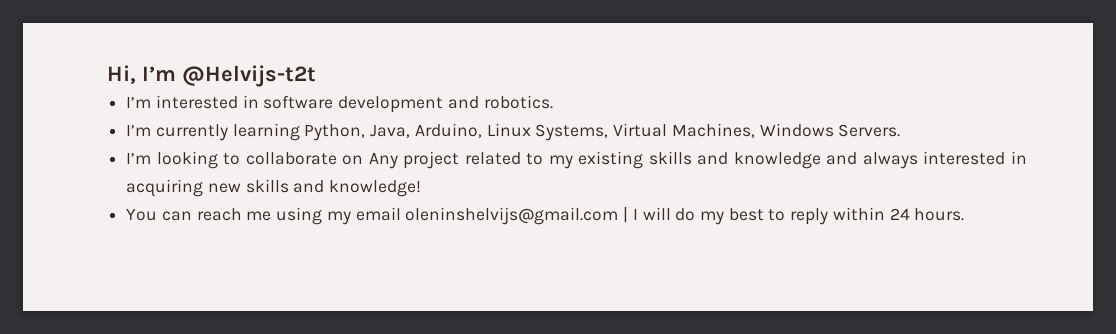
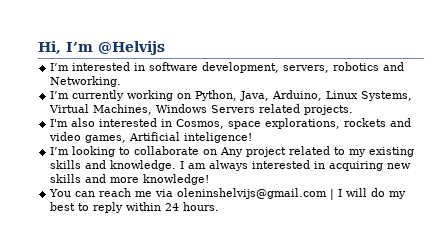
[182,65,316,87] @Helvijs-t2t -> [98,41,165,55] @Helvijs
[338,95,553,113] development and robotics. -> [202,62,405,73] [50,76,122,87] development, servers, robotics and Networking.
[232,123,300,141] learning -> [127,90,192,101] working on
[838,124,901,137] Servers. -> [211,104,354,115] [50,118,412,129] [49,132,253,143] Servers related projects. // I'm also interested in Cosmos, space explorations, rockets and video games, Artificial inteligence!
[733,152,858,169] knowledge and -> [110,160,207,171] knowledge. I am
(325, 186) none -> [110,177,140,183] more
[276,207,401,225] using my email -> [155,189,174,197] via

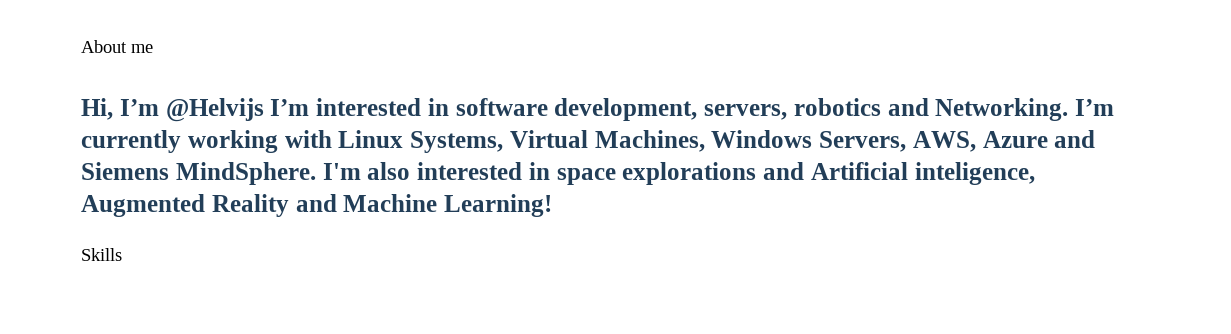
(38, 47) none -> [81,40,153,53] About me //
(165, 48) // -> (264, 110) none
(122, 81) // -> (1069, 109) none
[177,90,323,101] on Python, Java, Arduino, -> [284,130,332,148] with
[211,104,354,115] [50,118,412,129] [49,132,253,143] [50,146,415,157] [50,160,412,171] [50,174,210,185] [49,188,407,200] [50,202,220,213] Servers related projects. // I'm also interested in Cosmos, space explorations, rockets and video games, Artificial inteligence! // I’m looking to collaborate on Any project related to my existing skills and knowledge. I am always interested in acquiring new skills and more knowledge! // You can reach me via oleninshelvijs@gmail.com | I will do my best to reply within 24 hours. -> [819,130,1096,152] [81,162,1035,185] [81,194,552,217] [81,248,122,261] Servers, AWS, Azure and Siemens MindSphere. I'm also interested in space explorations and Artificial inteligence, Augmented Reality and Machine Learning! // Skills

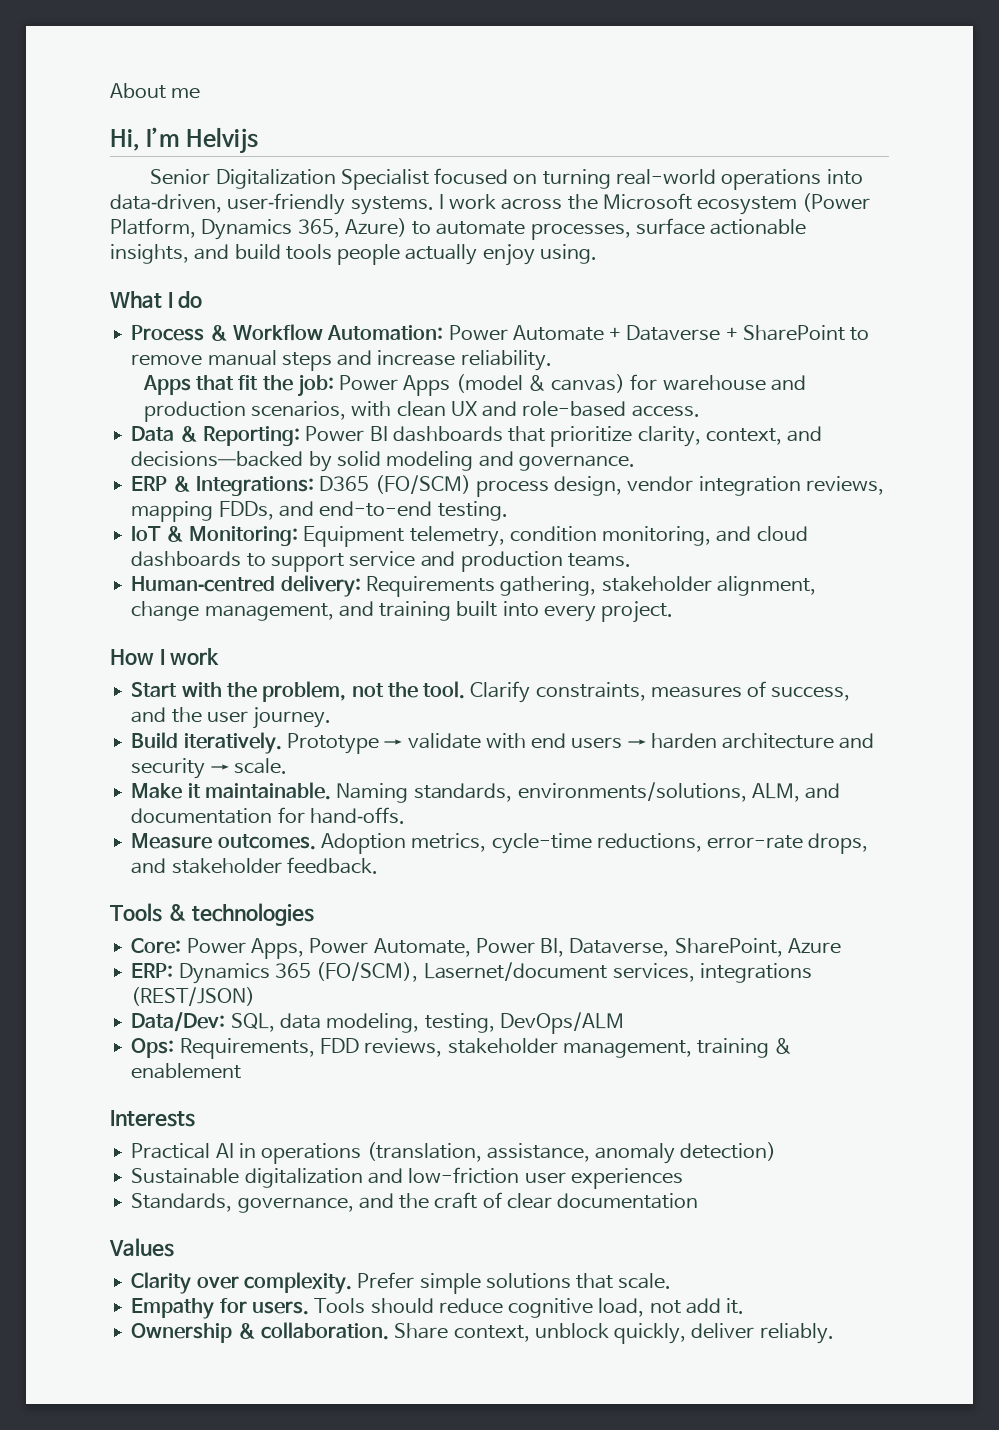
[165,98,1114,122] [81,130,1096,153] [81,162,1035,185] [81,194,552,217] [81,248,122,261] @Helvijs I’m interested in software development, servers, robotics and Networking. I’m currently working with Linux Systems, Virtual Machines, Windows Servers, AWS, Azure and Siemens MindSphere. I'm also interested in space explorations and Artificial inteligence, Augmented Reality and Machine Learning! // Skills -> [186,127,259,154] [150,168,863,190] [110,193,871,215] [110,218,807,240] [110,244,597,266] [110,291,203,308] [131,324,870,341] [131,350,552,371] [142,374,806,397] [143,401,700,422] [131,426,823,447] [131,451,635,472] [131,475,884,497] [131,501,508,522] [131,526,808,547] [131,551,632,572] [131,575,816,597] [131,601,674,623] [110,648,220,665] [131,681,851,703] [131,707,332,729] [131,732,875,754] [131,758,287,779] [131,782,841,803] [131,807,405,824] [131,833,869,854] [131,857,378,874] [110,903,315,926] [131,938,841,959] [131,962,813,984] [131,987,256,1006] [131,1012,624,1034] [131,1038,793,1059] [131,1063,242,1079] [110,1110,195,1127] [131,1142,777,1164] [131,1167,683,1189] [131,1192,699,1213] [109,1238,174,1257] [131,1272,672,1294] [131,1298,745,1319] [131,1322,834,1344] Helvijs // Senior Digitalization Specialist focused on turning real-world operations into data‑driven, user‑friendly systems. I work across the Microsoft ecosystem (Power Platform, Dynamics 365, Azure) to automate processes, surface actionable insights, and build tools people actually enjoy using. // What I do // Process & Workflow Automation: Power Automate + Dataverse + SharePoint to remove manual steps and increase reliability. // Apps that fit the job: Power Apps (model & canvas) for warehouse and production scenarios, with clean UX and role-based access. // Data & Reporting: Power BI dashboards that prioritize clarity, context, and decisions—backed by solid modeling and governance. // ERP & Integrations: D365 (FO/SCM) process design, vendor integration reviews, mapping FDDs, and end-to-end testing. // IoT & Monitoring: Equipment telemetry, condition monitoring, and cloud dashboards to support service and production teams. // Human‑centred delivery: Requirements gathering, stakeholder alignment, change management, and training built into every project. // How I work // Start with the problem, not the tool. Clarify constraints, measures of success, and the user journey. // Build iteratively. Prototype → validate with end users → harden architecture and security → scale. // Make it maintainable. Naming standards, environments/solutions, ALM, and documentation for hand‑offs. // Measure outcomes. Adoption metrics, cycle-time reductions, error-rate drops, and stakeholder feedback. // Tools & technologies // Core: Power Apps, Power Automate, Power BI, Dataverse, SharePoint, Azure // ERP: Dynamics 365 (FO/SCM), Lasernet/document services, integrations (REST/JSON) // Data/Dev: SQL, data modeling, testing, DevOps/ALM // Ops: Requirements, FDD reviews, stakeholder management, training & enablement // Interests // Practical AI in operations (translation, assistance, anomaly detection) // Sustainable digitalization and low-friction user experiences // Standards, governance, and the craft of clear documentation // Values // Clarity over complexity. Prefer simple solutions that scale. // Empathy for users. Tools should reduce cognitive load, not add it. // Ownership & collaboration. Share context, unblock quickly, deliver reliably.

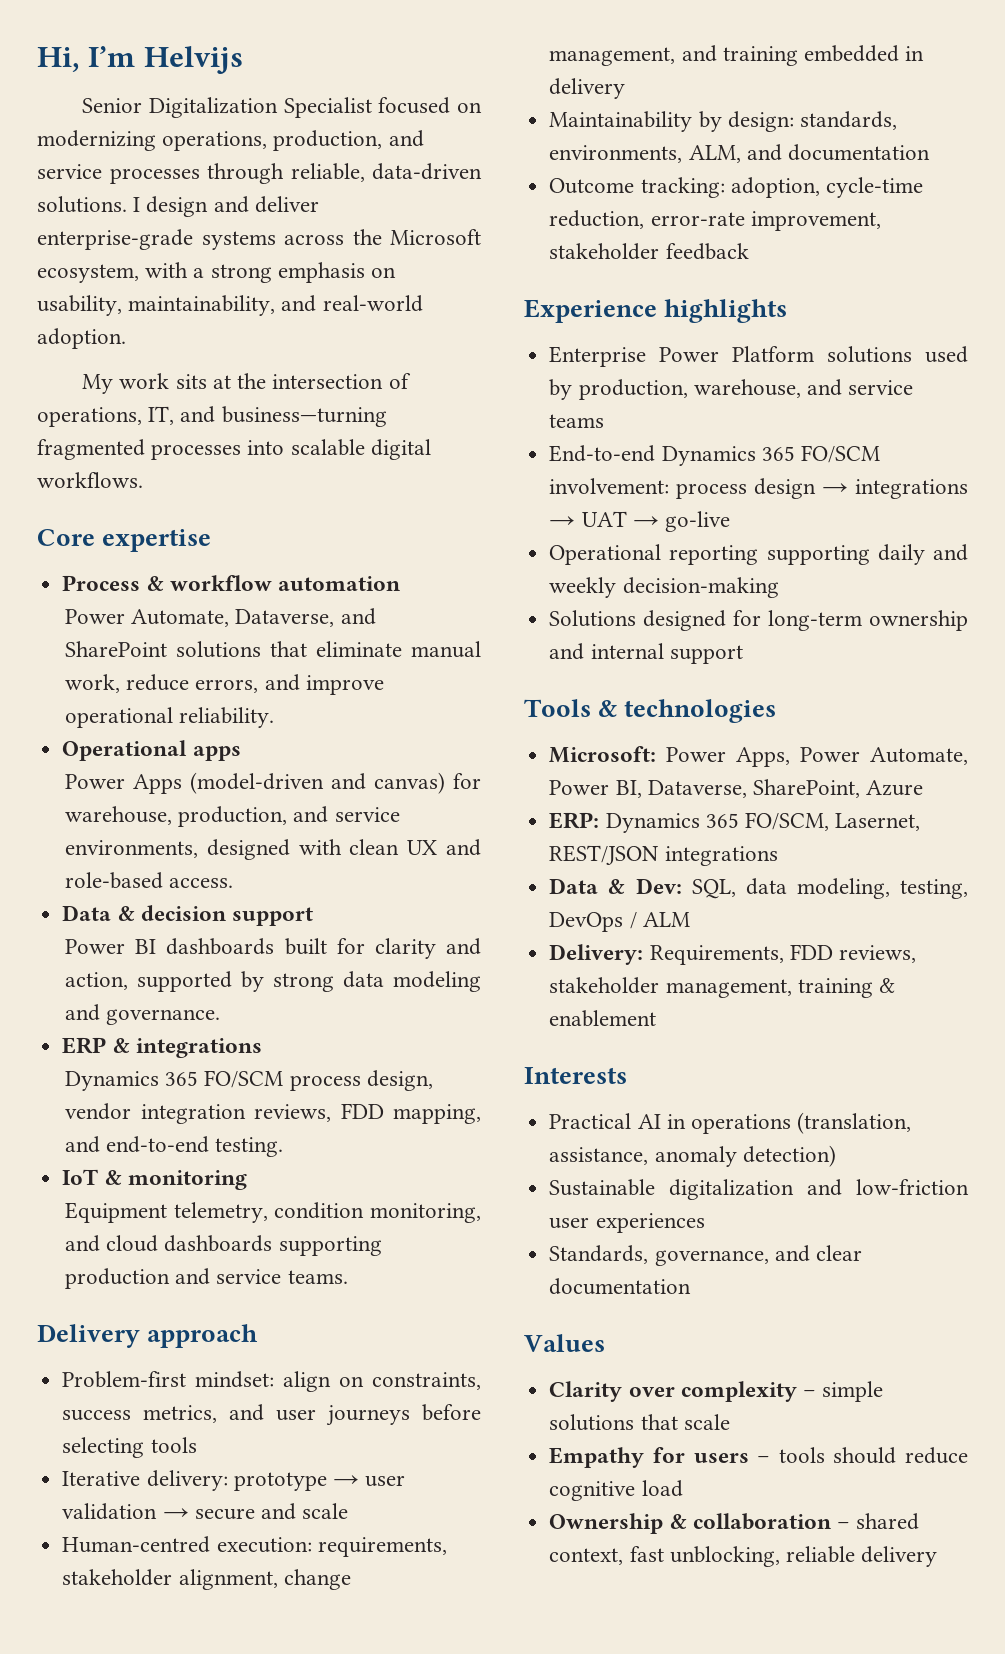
[110,83,201,99] About me // -> (37, 59) none
[542,169,863,190] [110,193,871,215] [110,218,807,240] [110,244,597,266] [110,291,203,308] [131,324,870,341] [131,350,552,371] [142,374,806,397] [143,401,347,422] turning real-world operations into data‑driven, user‑friendly systems. I work across the Microsoft ecosystem (Power Platform, Dynamics 365, Azure) to automate processes, surface actionable insights, and build tools people actually enjoy using. // What I do // Process & Workflow Automation: Power Automate + Dataverse + SharePoint to remove manual steps and increase reliability. // Apps that fit the job: Power Apps (model & canvas) for warehouse and production scenarios, -> [37,130,424,151] [37,163,482,184] [37,196,319,217] [37,229,481,250] [37,262,397,283] [37,295,423,316] [37,328,126,349] [82,373,411,394] [37,406,387,427] [37,439,431,460] [37,472,143,488] [37,529,212,552] [62,575,400,591] [65,608,376,627] [65,641,481,658] [65,674,384,695] [65,707,275,728] [62,740,241,761] [65,772,481,794] [65,806,400,827] [65,839,290,860] modernizing operations, production, and service processes through reliable, data-driven solutions. I design and deliver enterprise-grade systems across the Microsoft ecosystem, with a strong emphasis on usability, maintainability, and real-world adoption. // My work sits at the intersection of operations, IT, and business—turning fragmented processes into scalable digital workflows. // Core expertise // Process & workflow automation // Power Automate, Dataverse, and SharePoint solutions that eliminate manual work, reduce errors, and improve operational reliability. // Operational apps // Power Apps (model-driven and canvas) for warehouse, production, and service environments, designed
[202,426,300,446] Reporting: -> [140,905,313,926] decision support //
[508,426,823,447] [131,451,381,472] that prioritize clarity, context, and decisions—backed by solid -> [284,938,481,959] [65,971,385,992] built for clarity and action, supported by strong data
[195,475,471,496] Integrations: D365 (FO/SCM) -> [135,1038,262,1058] [65,1070,284,1091] integrations // Dynamics 365 FO/SCM
[131,501,274,522] mapping FDDs, -> [340,1103,481,1124] FDD mapping,
[188,526,298,546] Monitoring: -> [127,1170,247,1190] monitoring //
[246,551,632,572] [131,575,597,597] to support service and production teams. // Human‑centred delivery: Requirements gathering, -> [278,1236,382,1256] [65,1268,348,1289] [37,1324,259,1348] [62,1371,481,1392] [62,1404,481,1426] [62,1437,197,1458] [62,1470,406,1491] [62,1503,349,1520] [62,1536,447,1557] supporting production and service teams. // Delivery approach // Problem-first mindset: align on constraints, success metrics, and user journeys before selecting tools // Iterative delivery: prototype → user validation → secure and scale // Human-centred execution: requirements,
[456,601,674,623] [110,648,220,665] [131,681,851,703] [131,707,332,729] [131,732,875,754] [131,758,287,779] [131,782,841,803] [131,807,405,824] [131,833,869,854] [131,857,378,874] built into every project. // How I work // Start with the problem, not the tool. Clarify constraints, measures of success, and the user journey. // Build iteratively. Prototype → validate with end users → harden architecture and security → scale. // Make it maintainable. Naming standards, environments/solutions, ALM, and documentation for hand‑offs. // Measure outcomes. Adoption metrics, cycle-time reductions, error-rate drops, and stakeholder feedback. -> [803,45,925,62] [549,78,626,99] [549,111,897,132] [549,144,930,163] [549,177,923,198] [549,210,881,231] [549,243,749,260] [524,299,788,323] [549,346,968,367] [549,379,914,400] [549,414,605,428] [549,445,880,466] [549,478,968,499] [549,511,730,532] [549,544,968,565] [549,577,779,598] [549,610,968,631] [549,643,743,664] embedded in delivery // Maintainability by design: standards, environments, ALM, and documentation // Outcome tracking: adoption, cycle-time reduction, error-rate improvement, stakeholder feedback // Experience highlights // Enterprise Power Platform solutions used by production, warehouse, and service teams // End-to-end Dynamics 365 FO/SCM involvement: process design → integrations → UAT → go-live // Operational reporting supporting daily and weekly decision-making // Solutions designed for long-term ownership and internal support
[131,938,182,954] Core: -> [549,746,657,763] Microsoft:
[316,962,813,983] [131,987,256,1006] [131,1012,624,1034] [131,1038,175,1058] (FO/SCM), Lasernet/document services, integrations (REST/JSON) // Data/Dev: SQL, data modeling, testing, DevOps/ALM // Ops: -> [744,812,921,831] [549,845,778,866] [549,878,968,899] [549,912,690,932] [549,944,644,965] FO/SCM, Lasernet, REST/JSON integrations // Data & Dev: SQL, data modeling, testing, DevOps / ALM // Delivery:
[399,1192,502,1209] the craft of -> (810, 1253) none
[243,1272,415,1294] complexity. Prefer -> [680,1381,816,1402] complexity –
[618,1273,672,1289] scale. -> [683,1414,730,1430] scale
[251,1298,745,1318] [131,1322,834,1344] users. Tools should reduce cognitive load, not add it. // Ownership & collaboration. Share context, unblock quickly, deliver reliably. -> [693,1447,968,1464] [549,1480,683,1501] [549,1513,920,1534] [549,1546,938,1567] users – tools should reduce cognitive load // Ownership & collaboration – shared context, fast unblocking, reliable delivery

